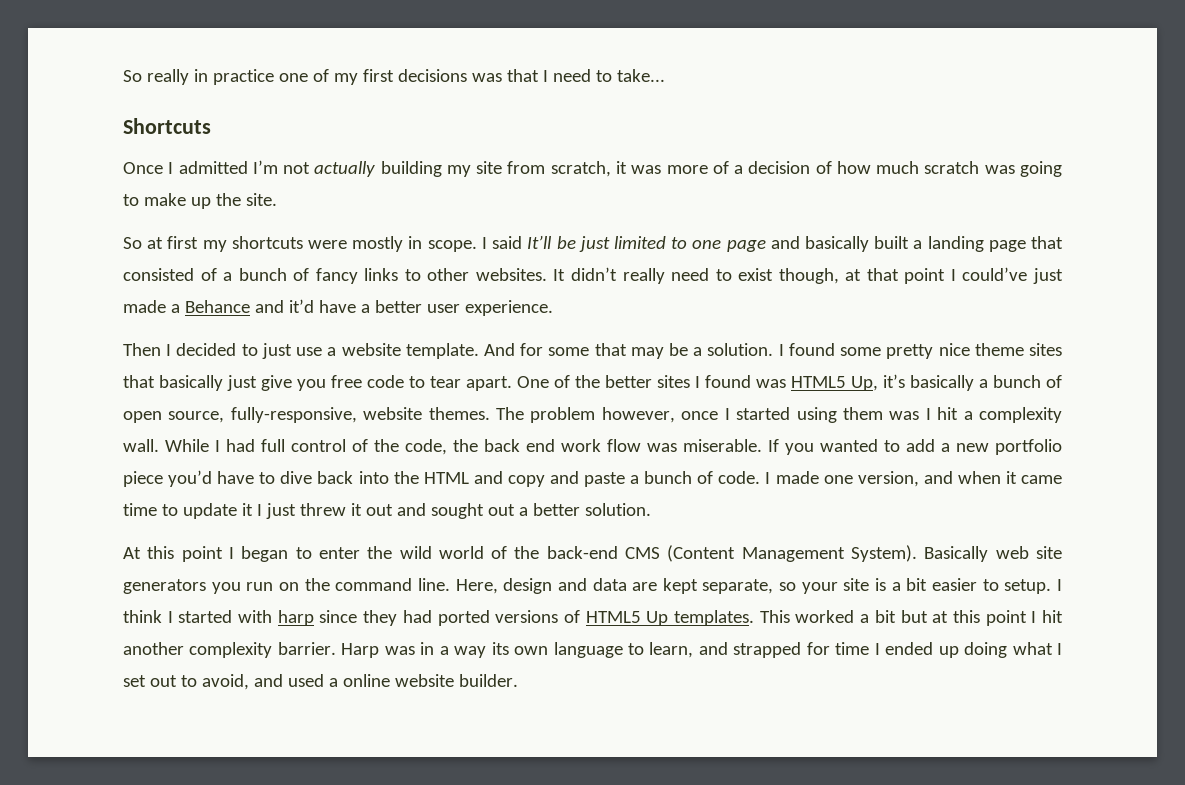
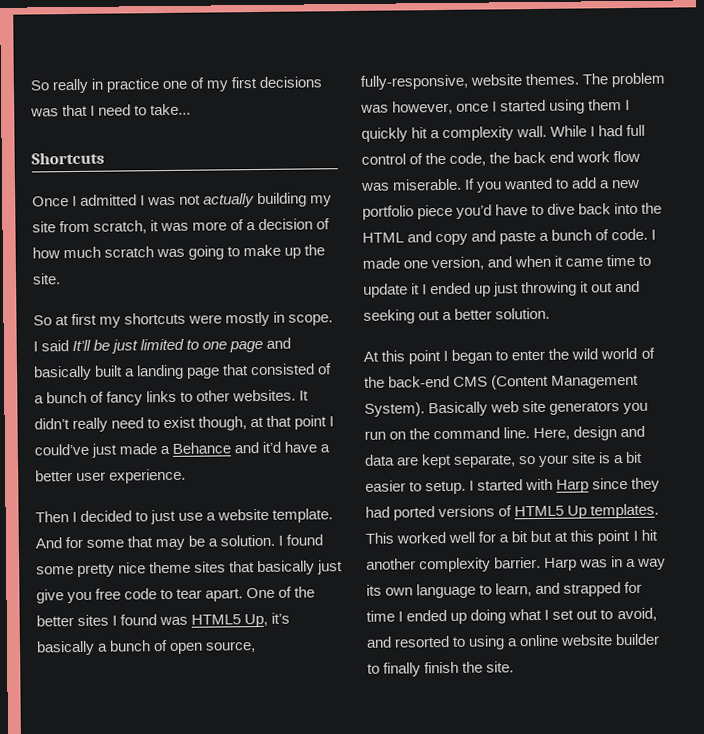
[252,160,278,174] I’m -> [140,195,177,206] I was
(596, 415) none -> [360,104,389,113] was
[889,408,931,420] was I -> [625,99,631,111] [361,127,408,142] I quickly
[265,503,346,519] just threw -> [430,281,578,297] ended up just throwing
[430,503,484,519] sought -> [363,309,415,324] seeking
[123,610,173,623] think I -> (475, 485) none
[277,610,314,626] harp -> [556,479,590,493] Harp
(855, 616) none -> [448,531,497,543] well for
[287,674,518,687] used a online website builder. -> [394,633,661,650] [367,661,515,677] resorted to using a online website builder to finally finish the site.

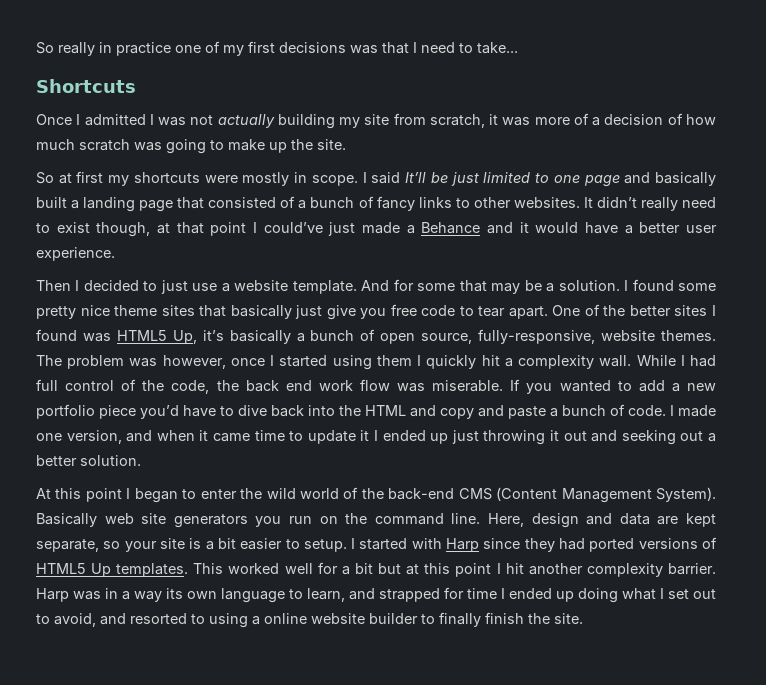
[262,441,282,453] it’d -> [519,222,579,233] it would

